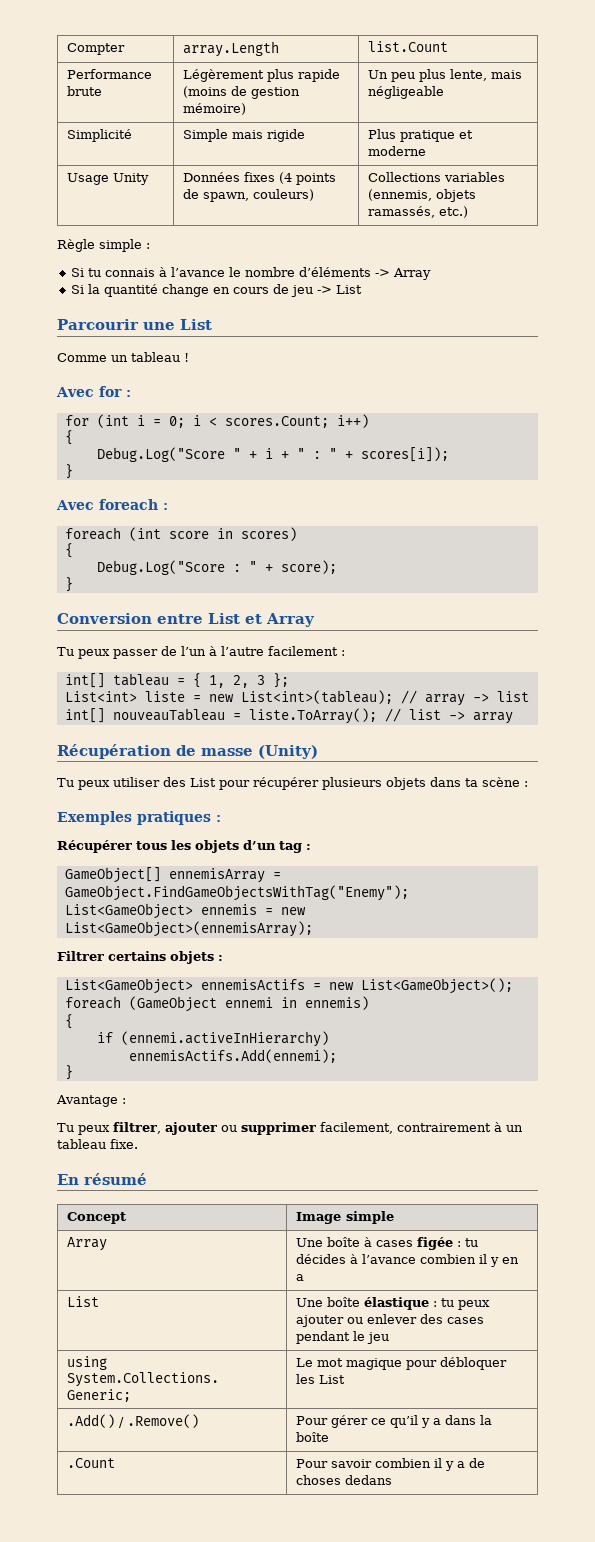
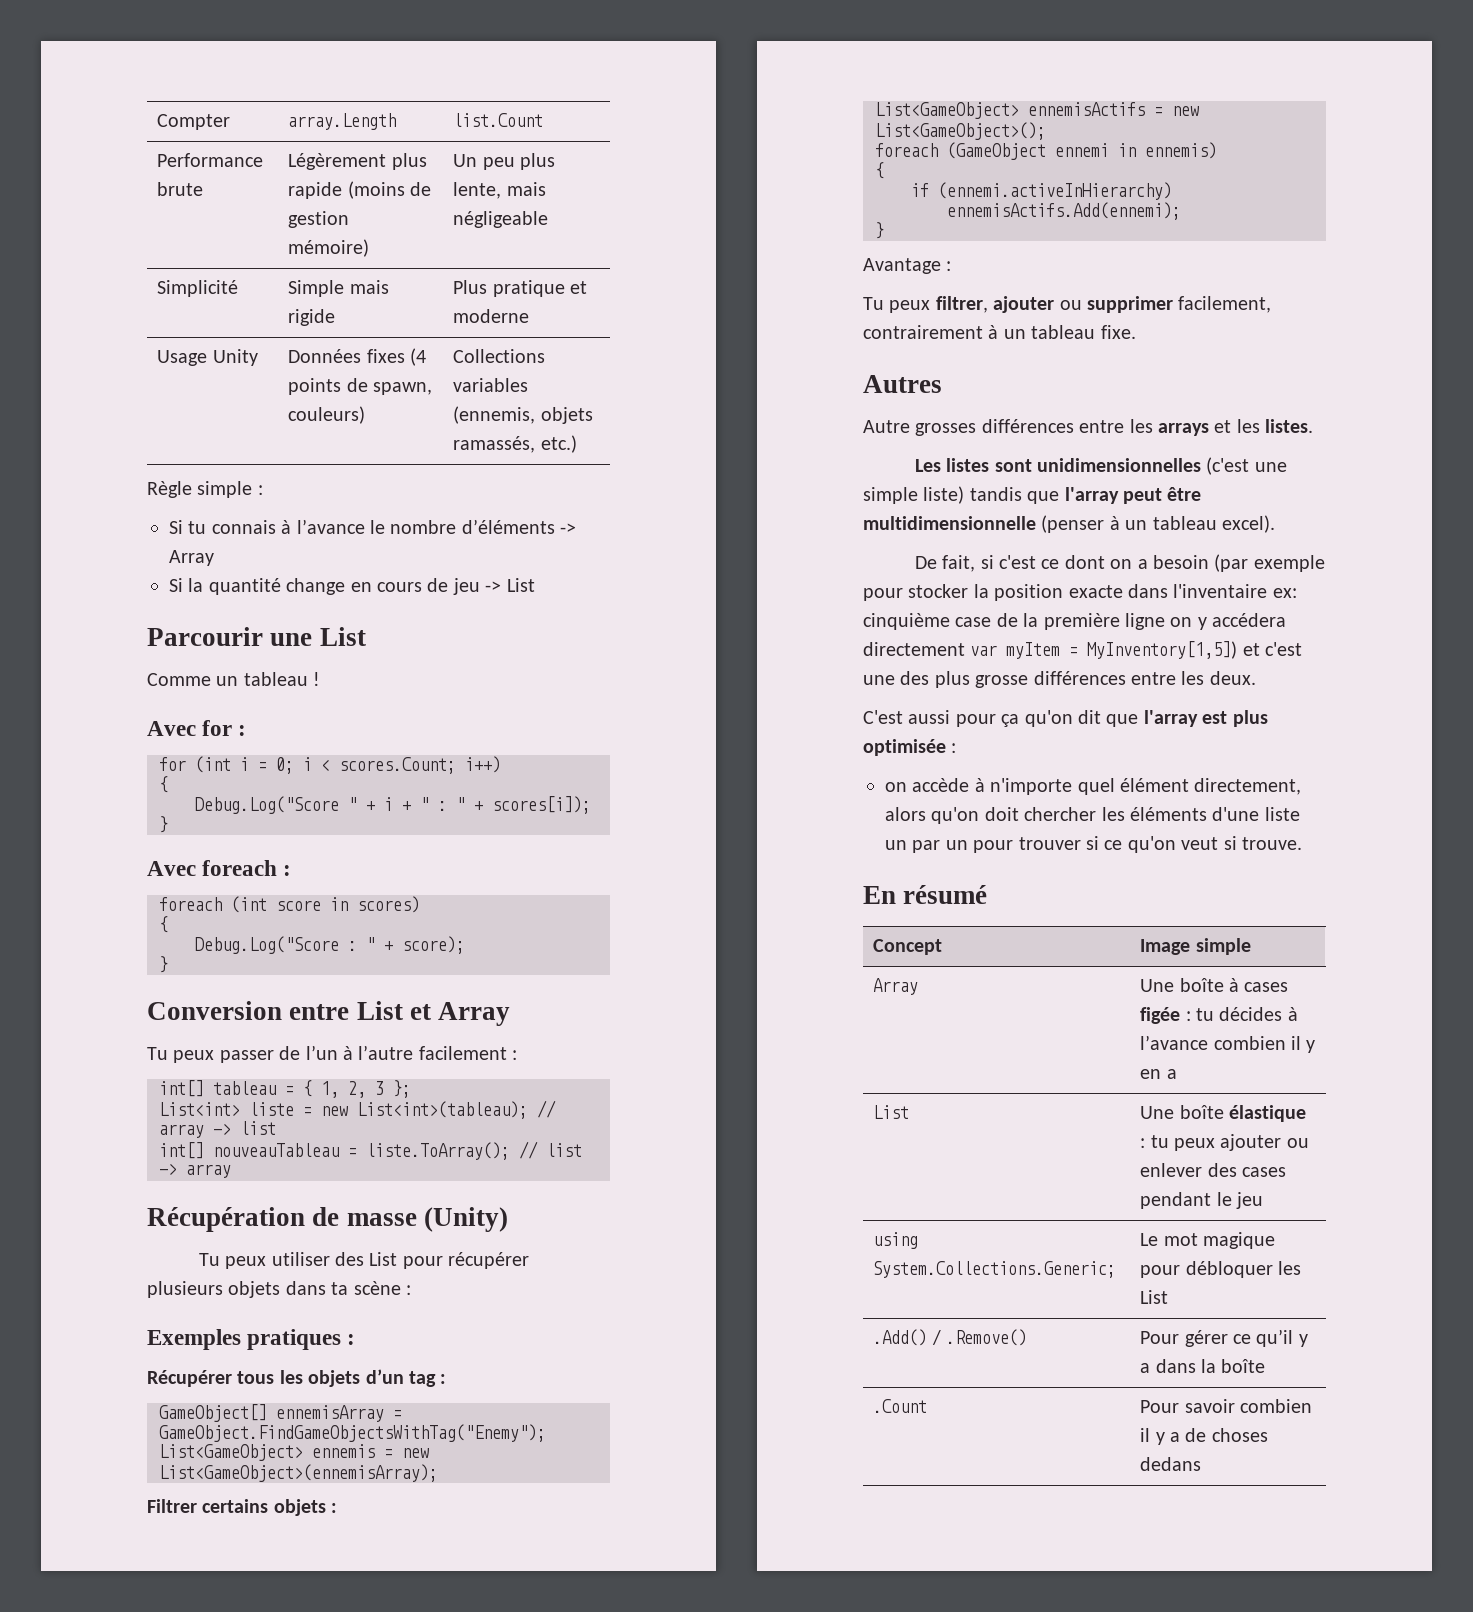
(138, 1144) none -> [863,375,942,393] [863,419,1314,436] [914,457,1287,475] [863,486,1202,504] [863,515,1275,533] [914,554,1325,572] [863,584,1297,601] [863,613,1287,630] [863,641,1303,659] [863,671,1256,688] [863,710,1268,727] [863,739,957,756] [885,778,1302,795] [885,807,1300,824] [885,836,1302,853] // Autres // Autre grosses différences entre les arrays et les listes. // Les listes sont unidimensionnelles (c'est une simple liste) tandis que l'array peut être multidimensionnelle (penser à un tableau excel). // De fait, si c'est ce dont on a besoin (par exemple pour stocker la position exacte dans l'inventaire ex: cinquième case de la première ligne on y accédera directement var myItem = MyInventory[1,5]) et c'est une des plus grosse différences entre les deux. // C'est aussi pour ça qu'on dit que l'array est plus optimisée : // on accède à n'importe quel élément directement, alors qu'on doit chercher les éléments d'une liste un par un pour trouver si ce qu'on veut si trouve.

